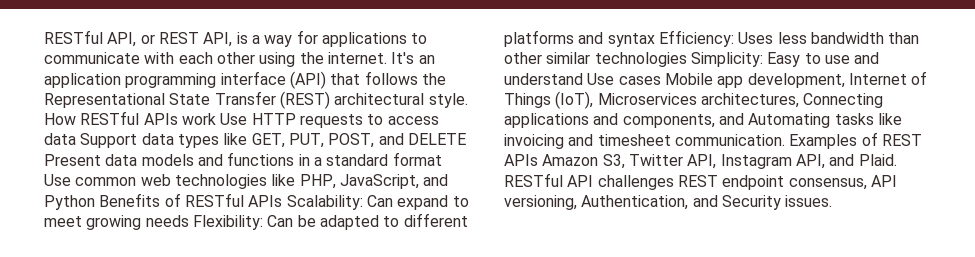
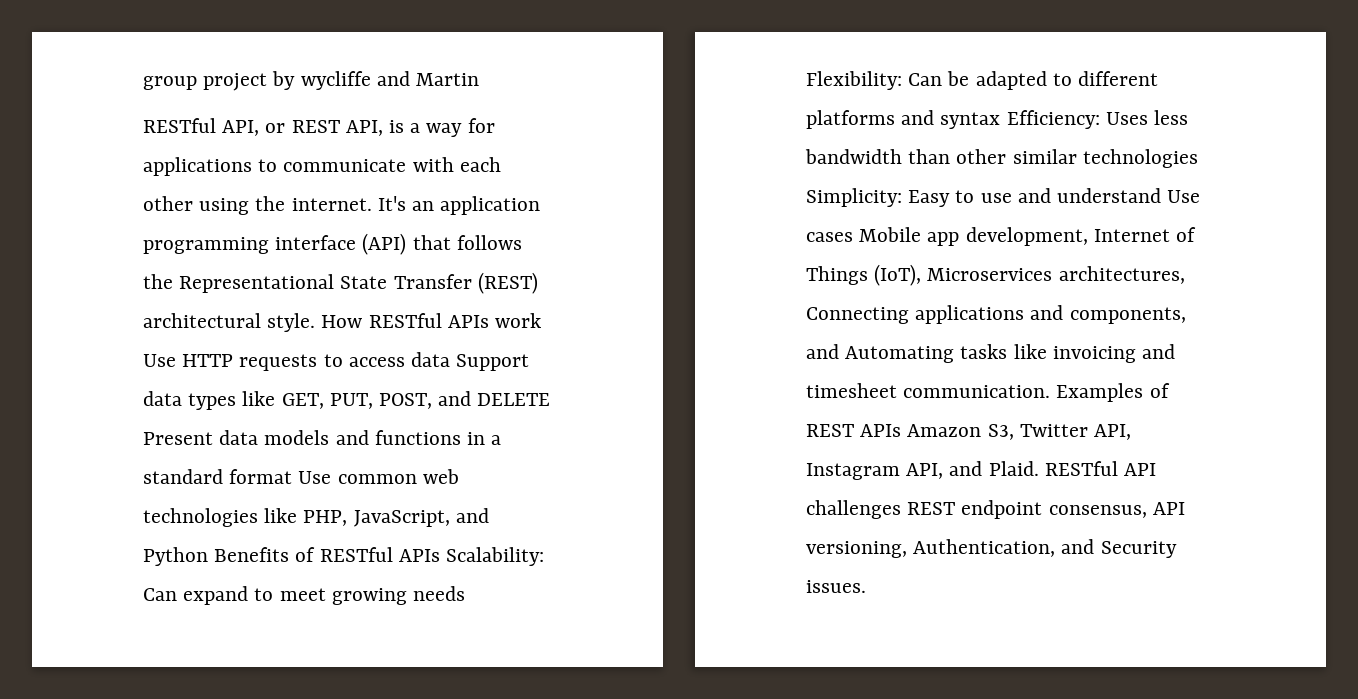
(44, 37) none -> [143,71,480,91] group project by wycliffe and Martin //

